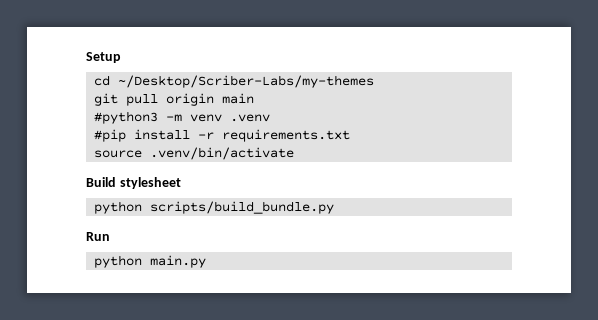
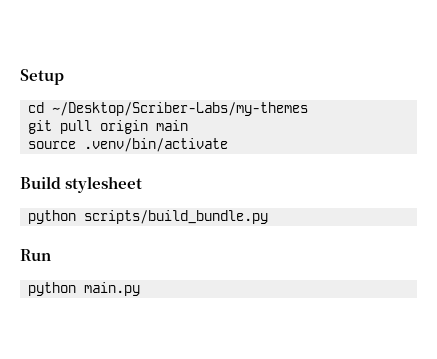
[93,111,270,124] [93,129,350,142] // #python3 -m venv .venv // #pip install -r requirements.txt -> (189, 125) none

